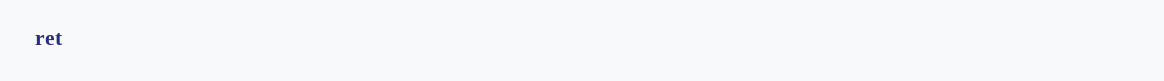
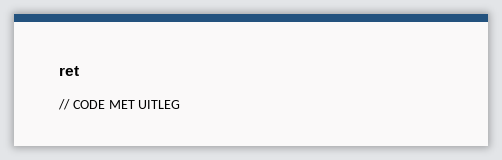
(63, 39) none -> [58,99,181,110] // // CODE MET UITLEG

